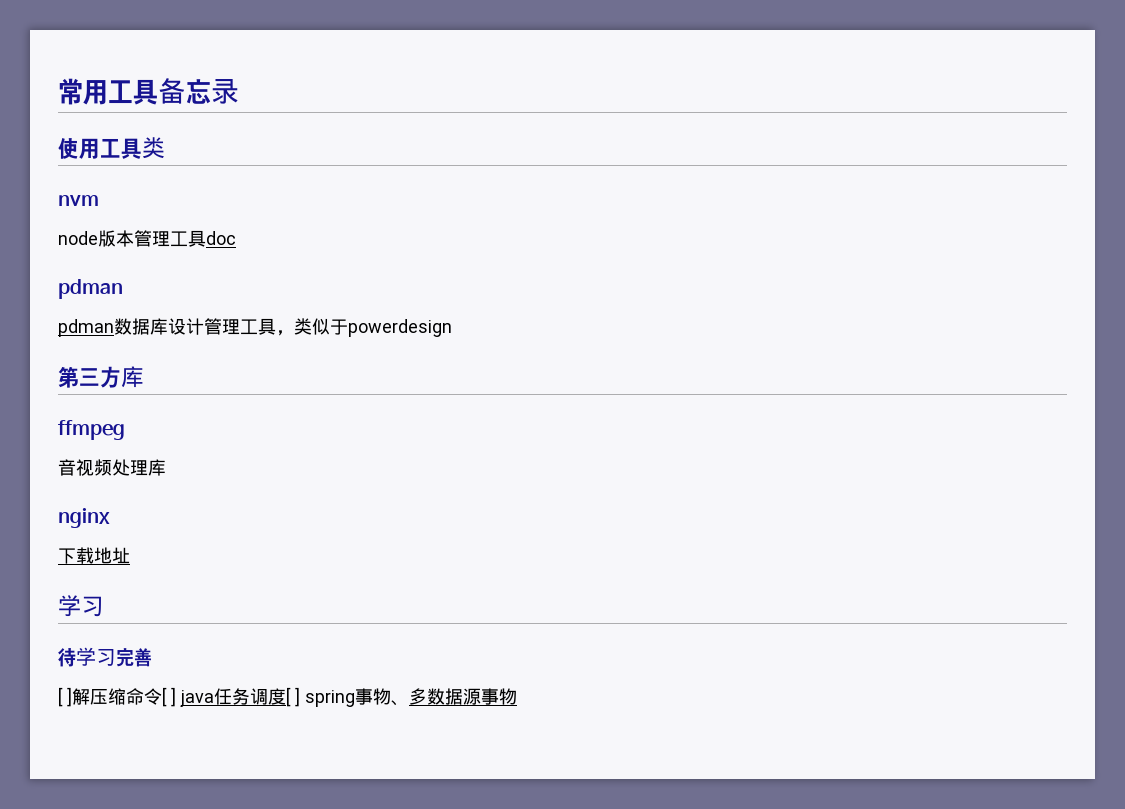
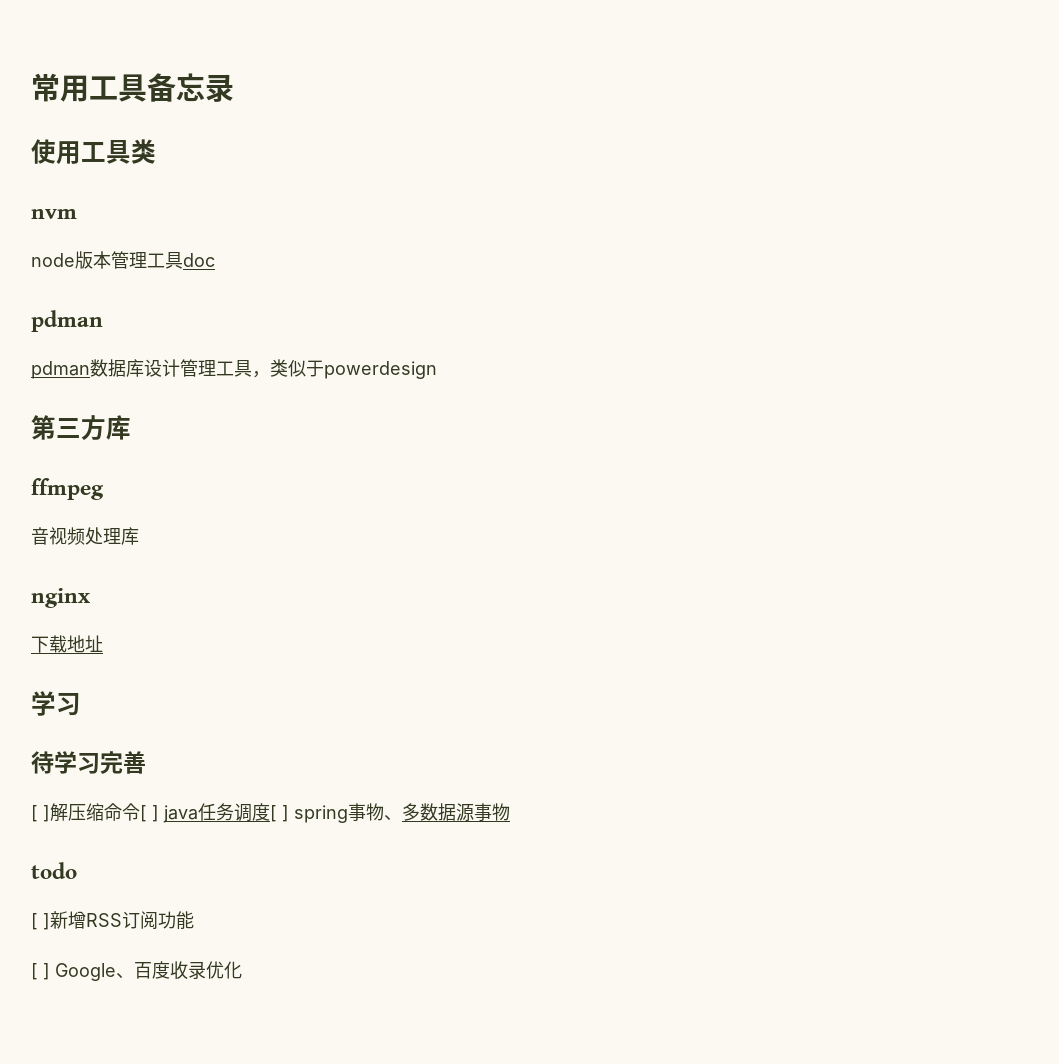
(517, 696) none -> [31,862,77,879] [31,911,194,930] [31,961,242,981] // todo // [ ]新增RSS订阅功能 // [ ] Google、百度收录优化

